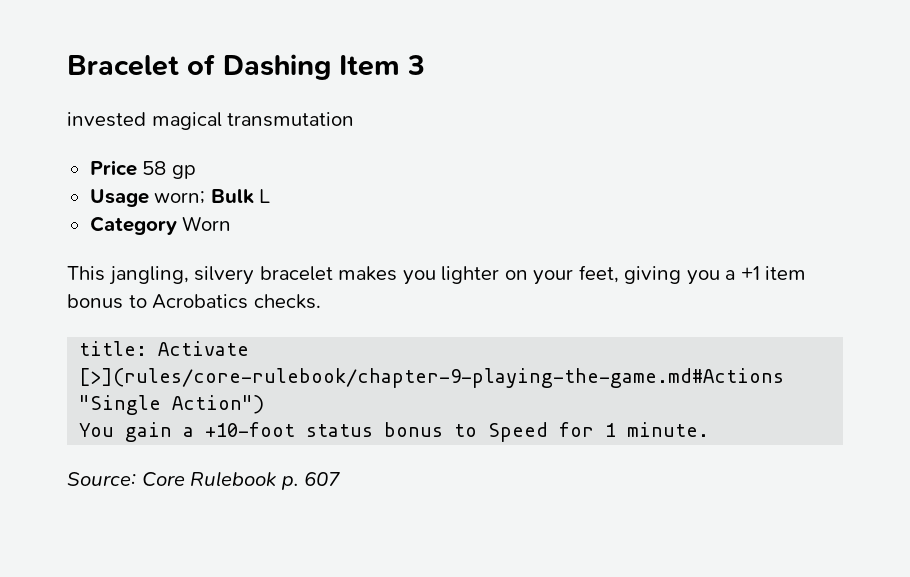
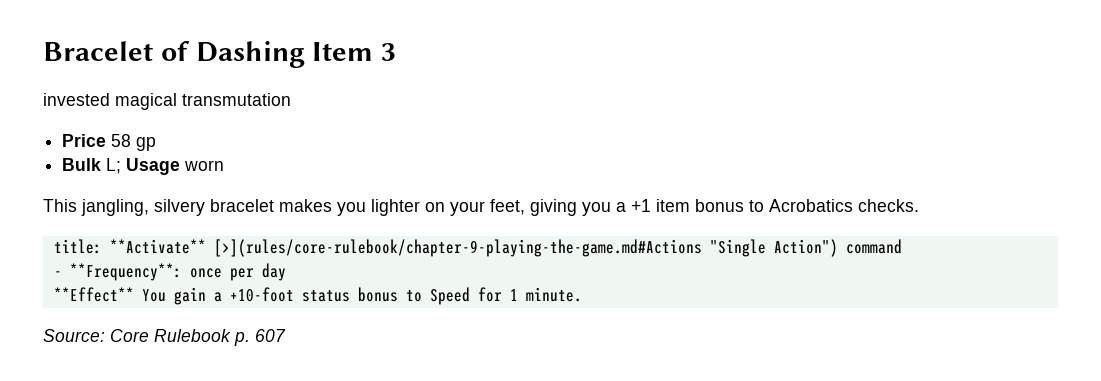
[89,189,271,207] [89,216,232,235] Usage worn; Bulk L // Category Worn -> [62,158,225,175] Bulk L; Usage worn
[158,341,250,356] Activate -> [109,239,206,254] **Activate**
(265, 404) // -> [845,239,902,254] [53,263,286,281] [53,287,134,302] command // - **Frequency**: once per day // **Effect**

